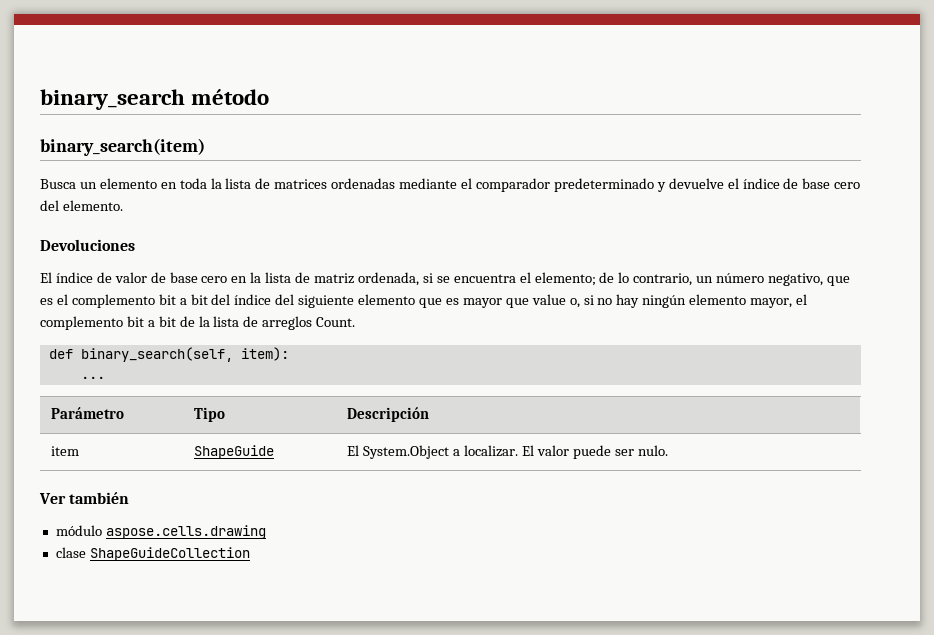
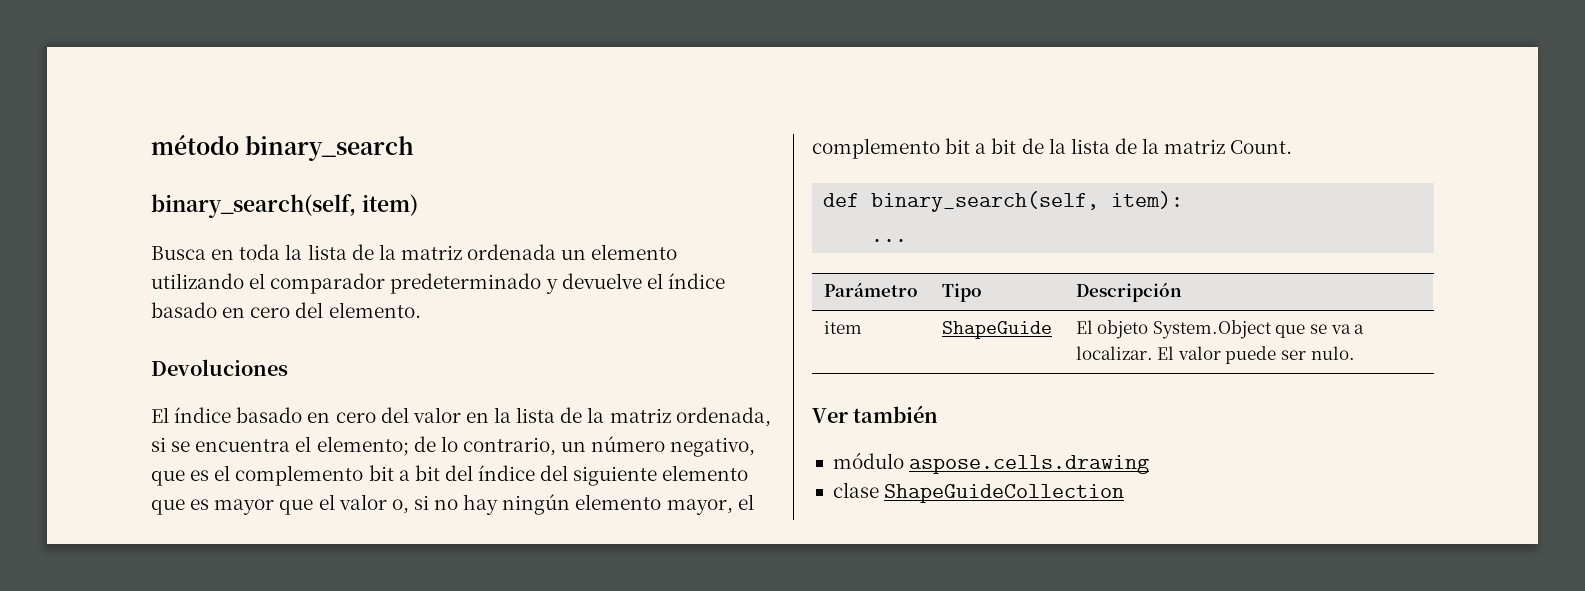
(40, 99) none -> [151,135,239,155] método
[191,89,270,105] [40,138,205,156] método // binary_search(item) -> [151,194,418,218] // binary_search(self, item)
[79,178,157,189] un elemento -> (206, 253) none
[274,178,458,189] matrices ordenadas mediante -> [378,244,678,260] [151,273,244,289] la matriz ordenada un elemento utilizando
[783,178,831,189] de base -> [151,302,246,318] basado en
[96,272,228,283] de valor de base cero -> [236,407,461,423] basado en cero del valor
(311, 277) none -> [587,407,605,423] la
[531,294,566,305] value -> [318,494,387,510] el valor
[262,316,313,330] arreglos -> [1142,138,1226,154] la matriz
[363,445,450,459] System.Object -> [1097,320,1351,339] objeto System.Object que se va

